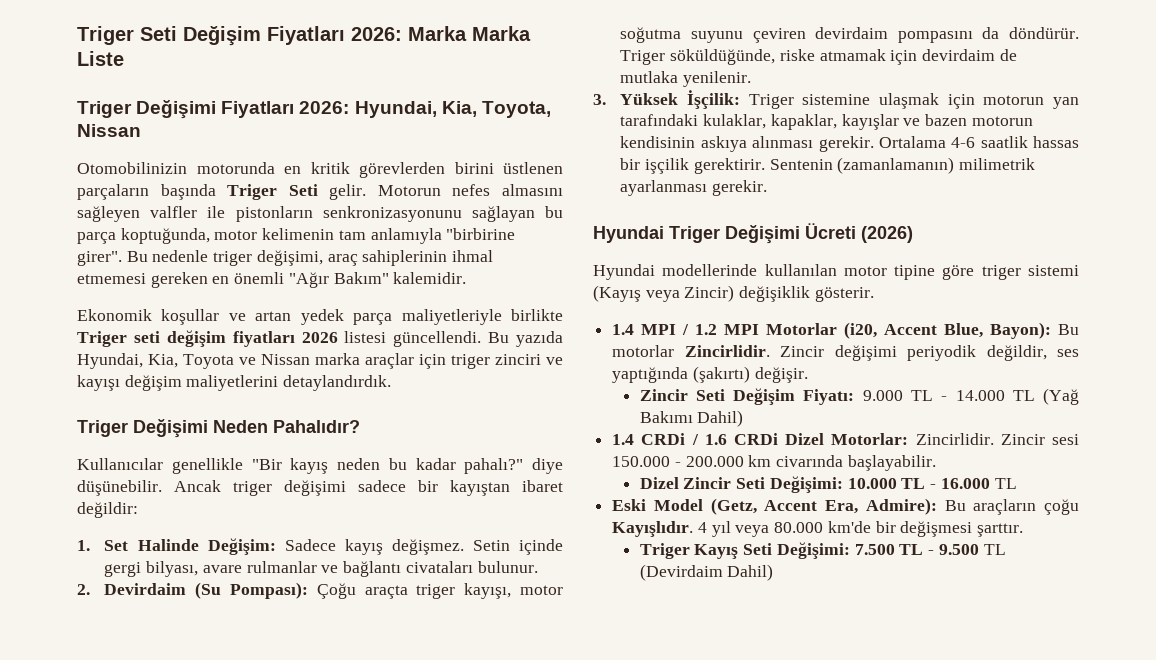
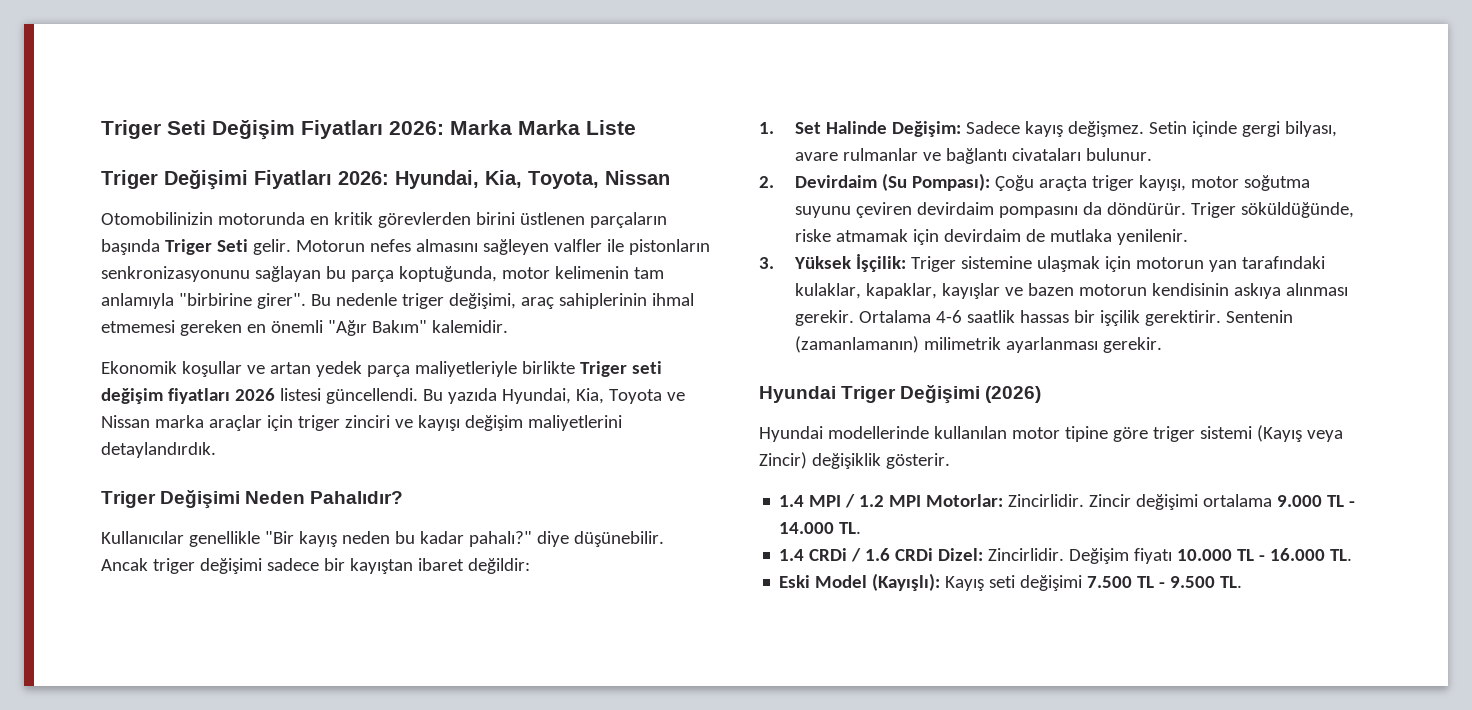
[805,223,856,239] Ücreti -> (981, 394) none
[766,322,1079,339] [612,345,1079,361] [612,366,808,383] [639,388,1079,405] [639,410,744,427] Motorlar (i20, Accent Blue, Bayon): Bu motorlar Zincirlidir. Zincir değişimi periyodik değildir, ses yaptığında (şakırtı) değişir. // Zincir Seti Değişim Fiyatı: 9.000 TL - 14.000 TL (Yağ Bakımı Dahil) -> [926,494,1356,510] [779,522,862,534] Motorlar: Zincirlidir. Zincir değişimi ortalama 9.000 TL - 14.000 TL.
[785,433,1079,445] [612,455,936,471] [639,476,843,493] Dizel Motorlar: Zincirlidir. Zincir sesi 150.000 - 200.000 km civarında başlayabilir. // Dizel Zincir Seti Değişimi: -> [938,548,1173,564] Dizel: Zincirlidir. Değişim fiyatı
[994,478,1017,489] TL -> [1330,549,1353,561] TL.
[710,498,1079,515] [612,521,1024,537] [639,542,850,559] (Getz, Accent Era, Admire): Bu araçların çoğu Kayışlıdır. 4 yıl veya 80.000 km'de bir değişmesi şarttır. // Triger Kayış Seti Değişimi: -> [872,573,1083,591] (Kayışlı): Kayış seti değişimi
[983,544,1006,555] [639,564,774,581] TL (Devirdaim Dahil) -> [1220,576,1243,588] TL.

